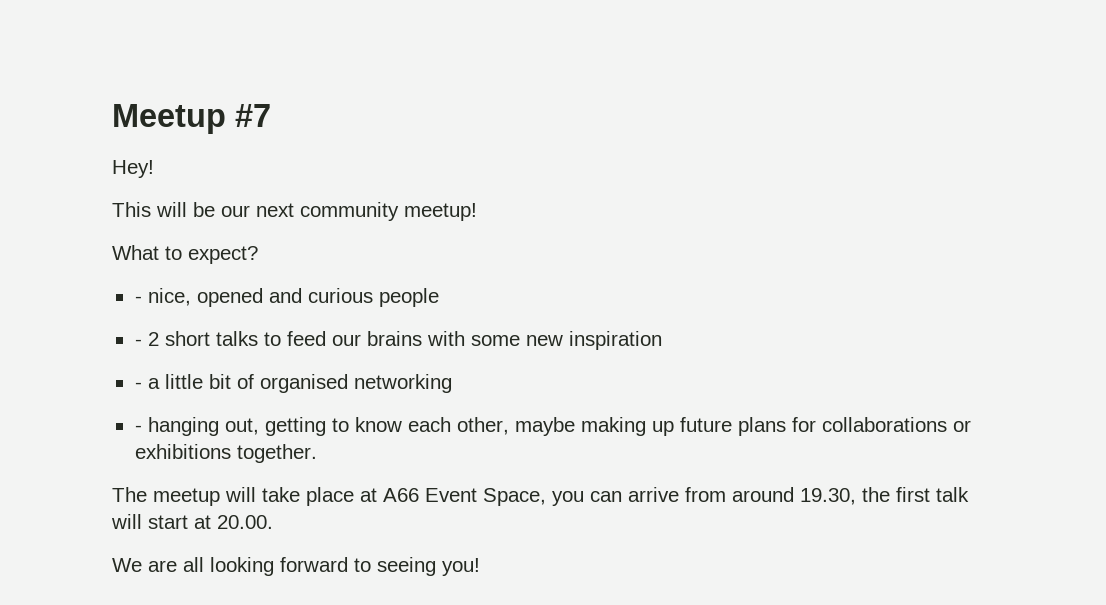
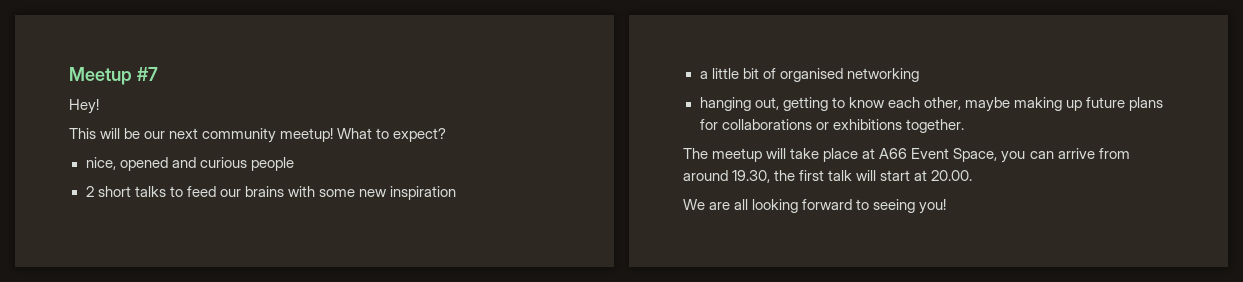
(477, 212) // -> (334, 135) none
[134,296,142,303] - -> (447, 135) none
[134,339,142,346] - -> (294, 164) none
[134,382,142,389] - -> (457, 193) none
[134,425,142,432] - -> (919, 75) none

